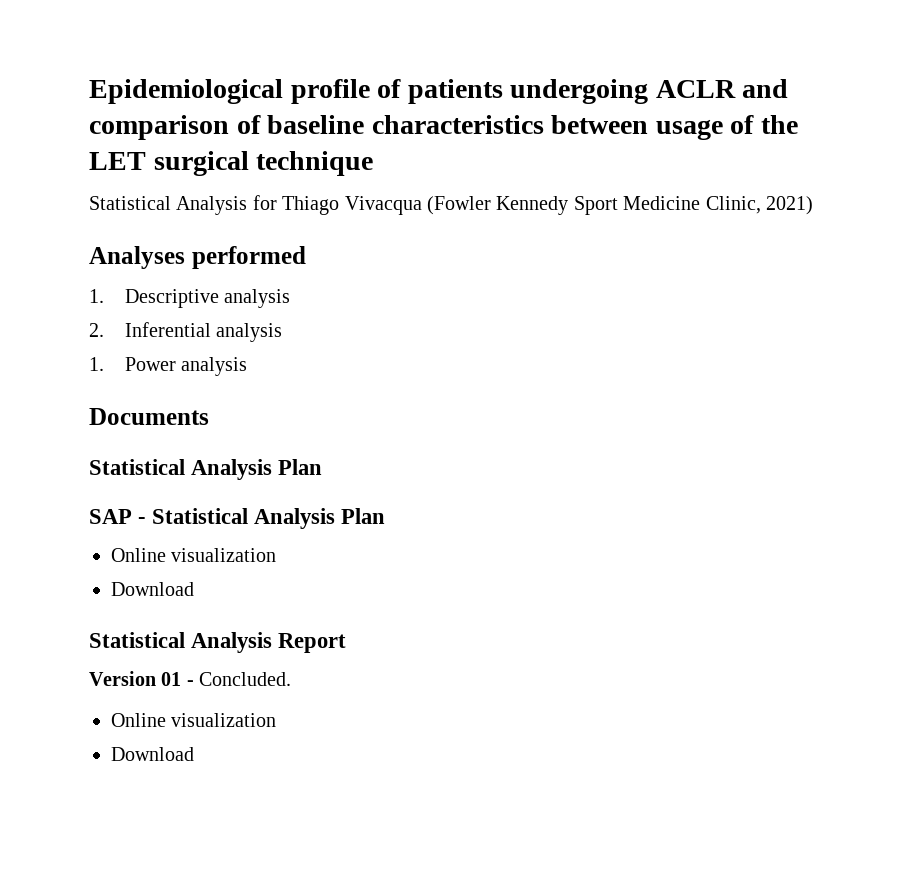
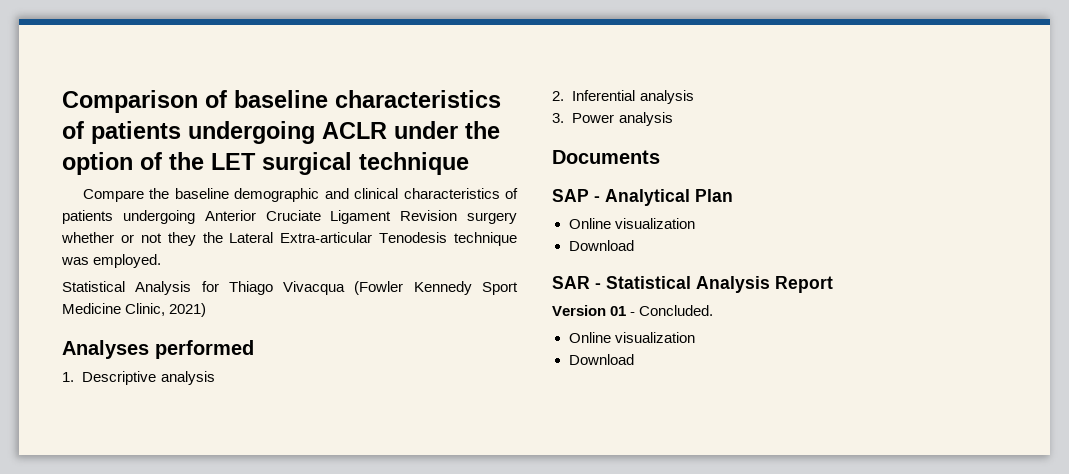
[89,79,789,104] [89,115,723,140] Epidemiological profile of patients undergoing ACLR and comparison of baseline characteristics between usage -> [62,90,501,113] [62,121,500,144] [62,152,133,175] Comparison of baseline characteristics of patients undergoing ACLR under the option
(374, 163) none -> [83,188,518,202] [62,210,518,224] [61,232,517,246] [61,254,162,268] // Compare the baseline demographic and clinical characteristics of patients undergoing Anterior Cruciate Ligament Revision surgery whether or not they the Lateral Extra-articular Tenodesis technique was employed.
[89,357,104,371] 1. -> [552,113,564,123] 3.
[89,459,323,480] // Statistical Analysis Plan -> (660, 157) none
[152,508,336,529] Statistical Analysis -> [605,189,690,206] Analytical
(194, 589) none -> [552,276,601,289] SAR -

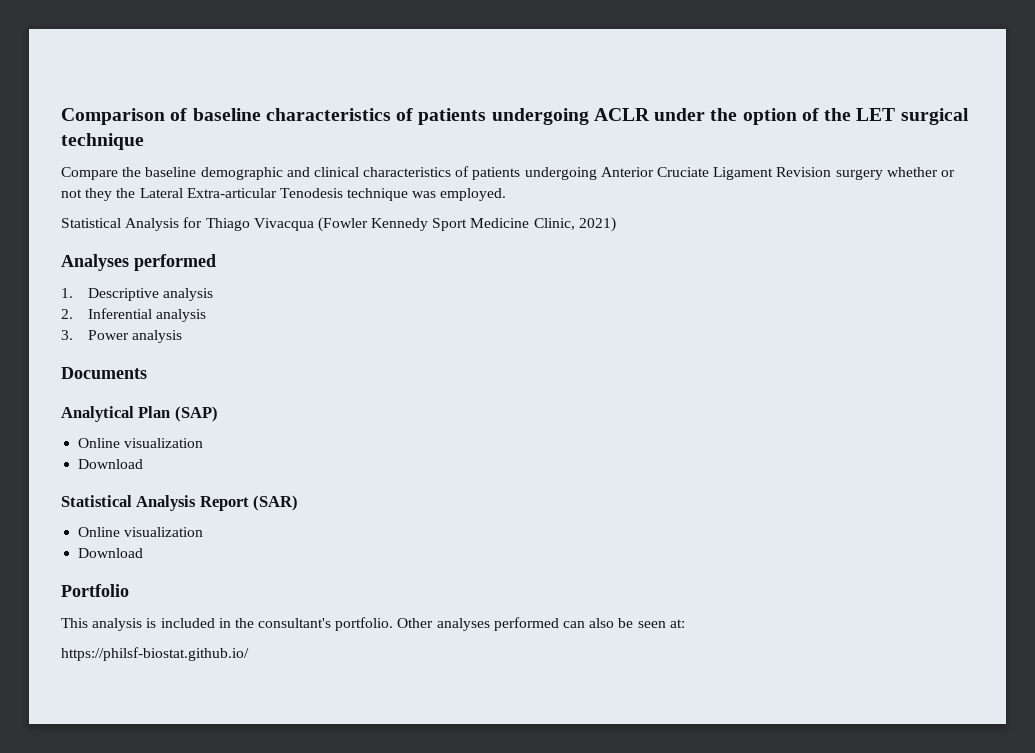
[552,189,600,202] SAP - -> (147, 373) none
[568,218,695,229] [568,240,634,251] [552,276,601,289] // Online visualization // Download // SAR - -> [174,406,218,422] [78,438,204,448] [78,459,144,469] (SAP) // Online visualization // Download //
[552,305,714,316] [568,332,695,343] [568,354,634,365] // Version 01 - Concluded. // Online visualization // Download -> [253,495,299,511] [78,527,204,537] [78,548,144,558] [61,584,129,597] [61,617,685,631] [61,647,249,661] (SAR) // Online visualization // Download // Portfolio // This analysis is included in the consultant's portfolio. Other analyses performed can also be seen at: // https://philsf-biostat.github.io/

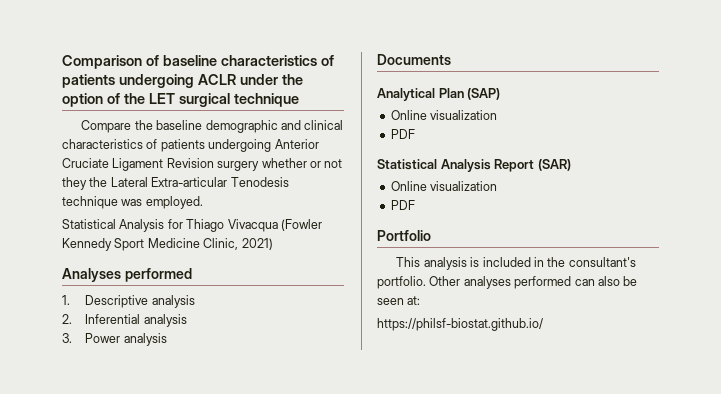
[78,459,144,469] Download -> [390,129,415,139] PDF
[78,548,144,558] Download -> [390,200,415,210] PDF

